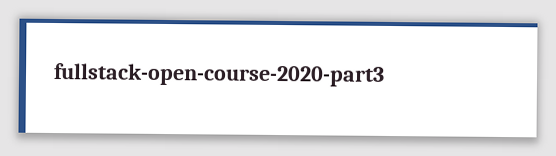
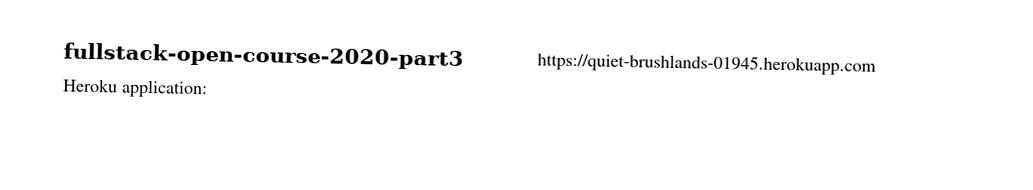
(385, 75) none -> [62,78,208,99] [537,52,876,76] // Heroku application: https://quiet-brushlands-01945.herokuapp.com

